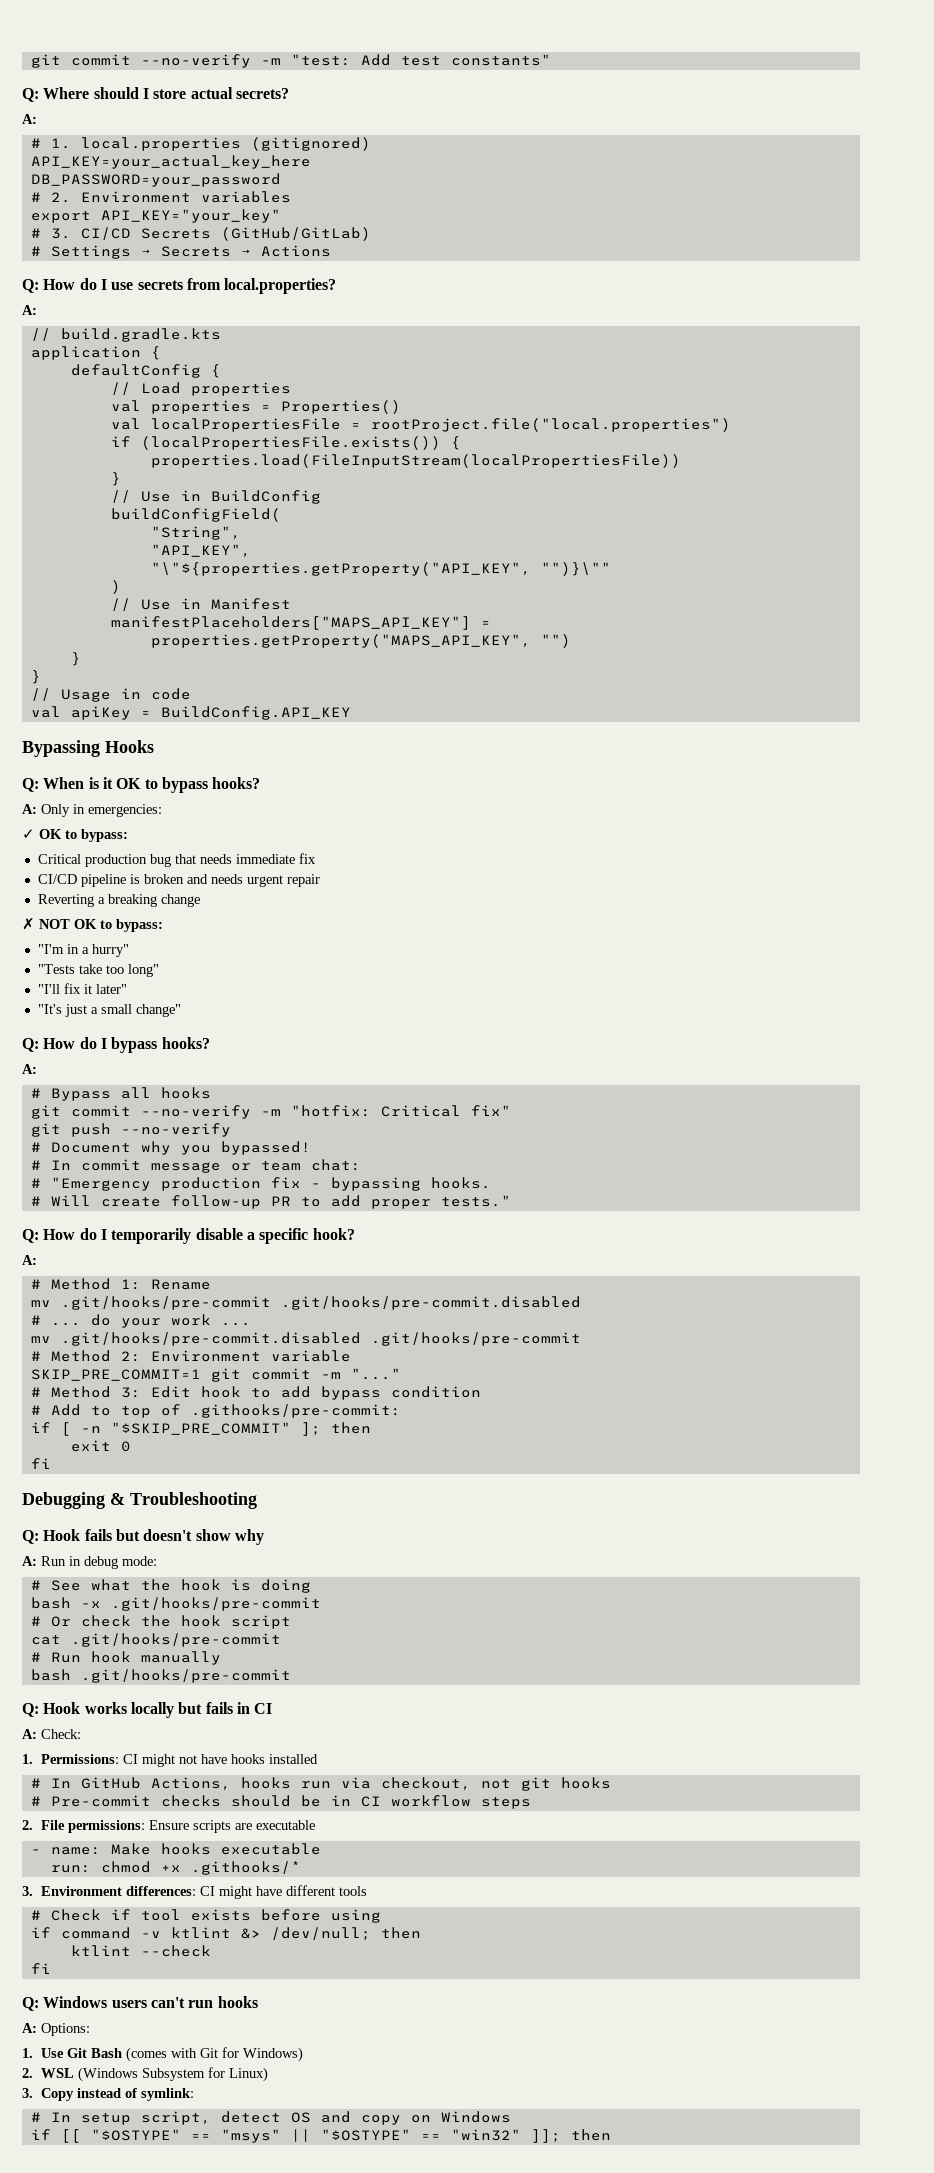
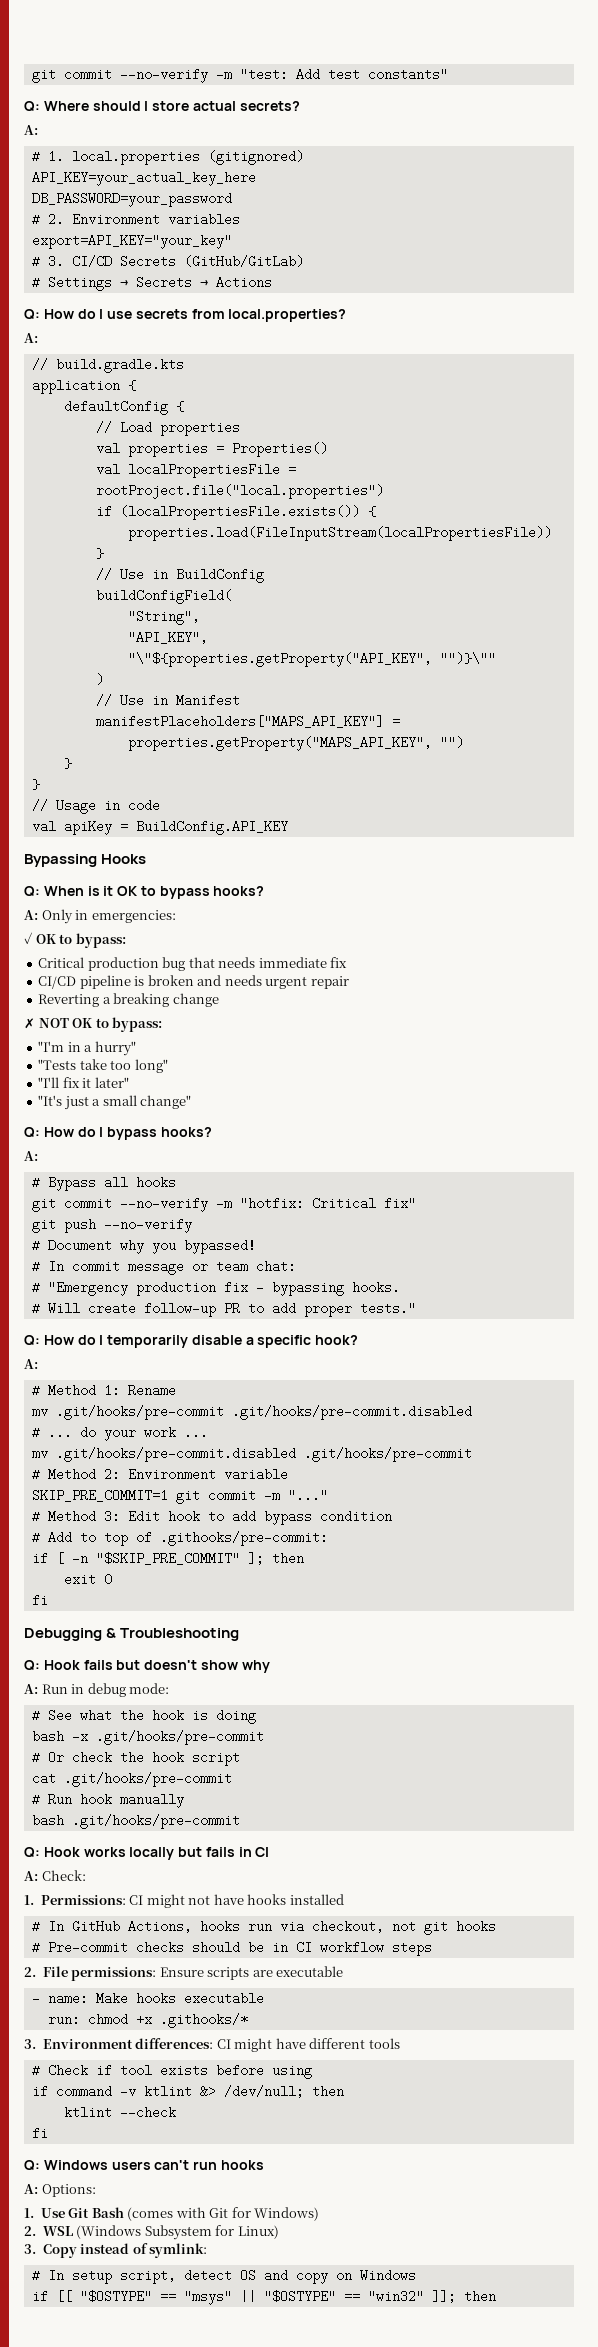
[30,209,281,223] export API_KEY="your_key" -> [31,234,232,249] export=API_KEY="your_key"

